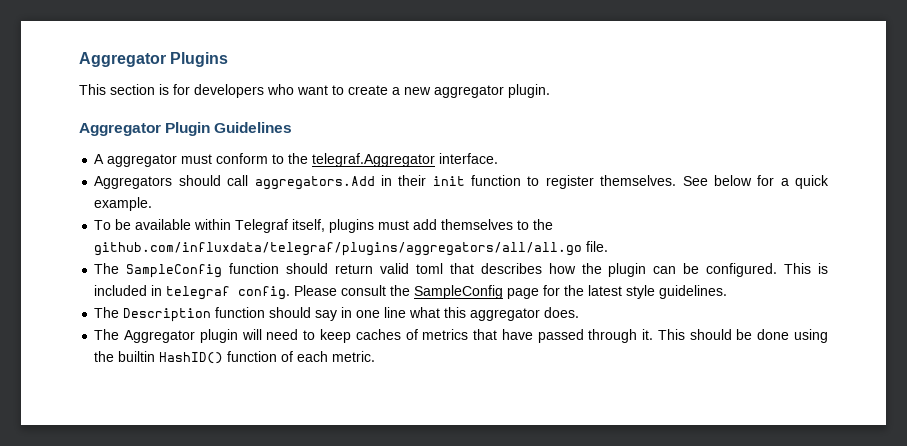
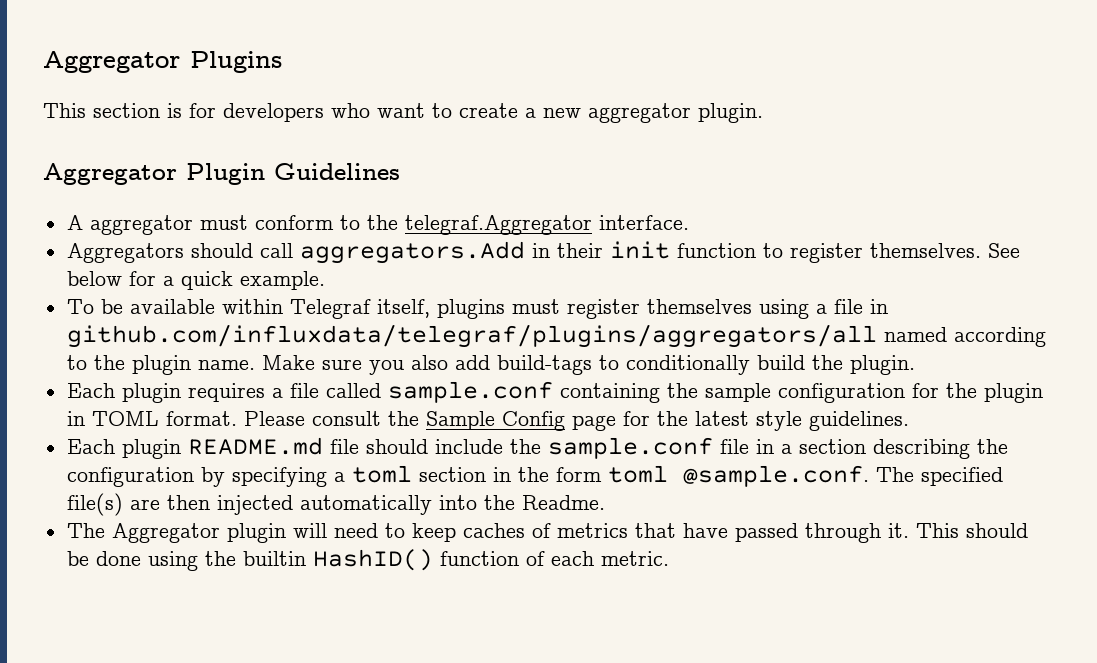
[413,219,554,230] [94,241,609,256] [94,263,829,278] [94,285,291,300] add themselves to the github.com/influxdata/telegraf/plugins/aggregators/all/all.go file. // The SampleConfig function should return valid toml that describes how the plugin can be configured. This is included in telegraf config. -> [566,299,888,319] [66,324,1046,348] [66,355,915,375] [66,381,1043,403] [66,411,237,426] register themselves using a file in github.com/influxdata/telegraf/plugins/aggregators/all named according to the plugin name. Make sure you also add build-tags to conditionally build the plugin. // Each plugin requires a file called sample.conf containing the sample configuration for the plugin in TOML format.
[414,285,504,299] SampleConfig -> [425,411,565,431] Sample Config
[94,307,580,322] The Description function should say in one line what this aggregator does. -> [66,437,1008,459] [66,465,1003,487] [66,493,605,516] Each plugin README.md file should include the sample.conf file in a section describing the configuration by specifying a toml section in the form toml @sample.conf. The specified file(s) are then injected automatically into the Readme.

